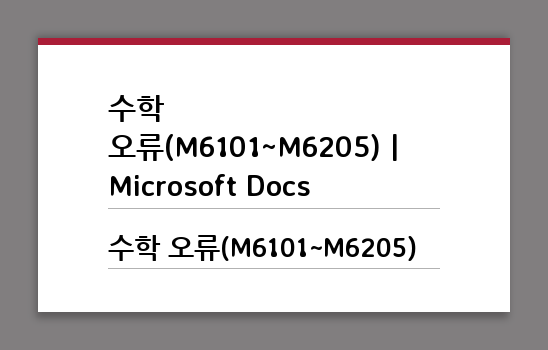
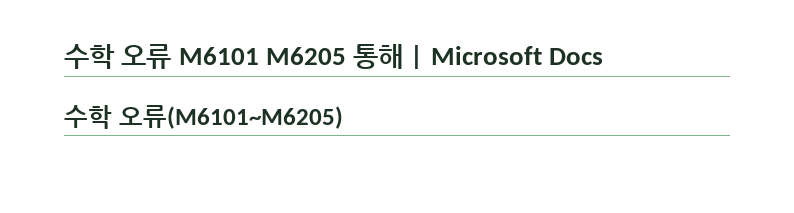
[108,95,164,122] [108,134,381,161] 수학 오류(M6101~M6205) -> [64,44,404,69] 수학 오류 M6101 M6205 통해

